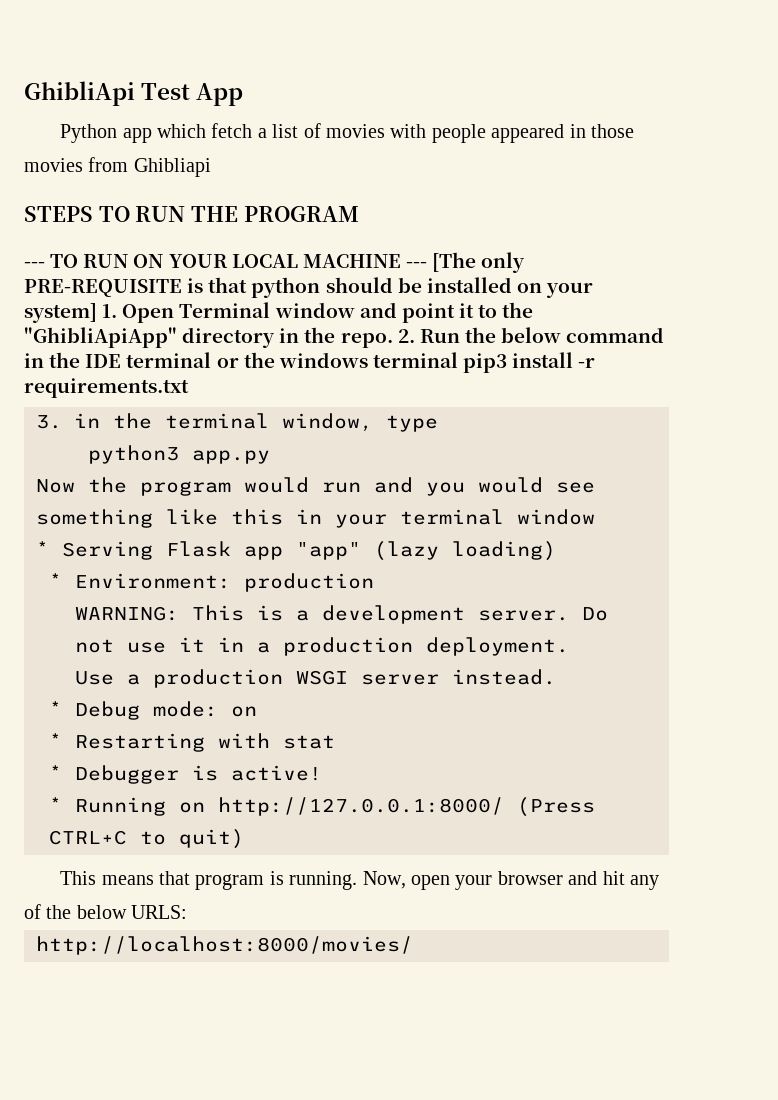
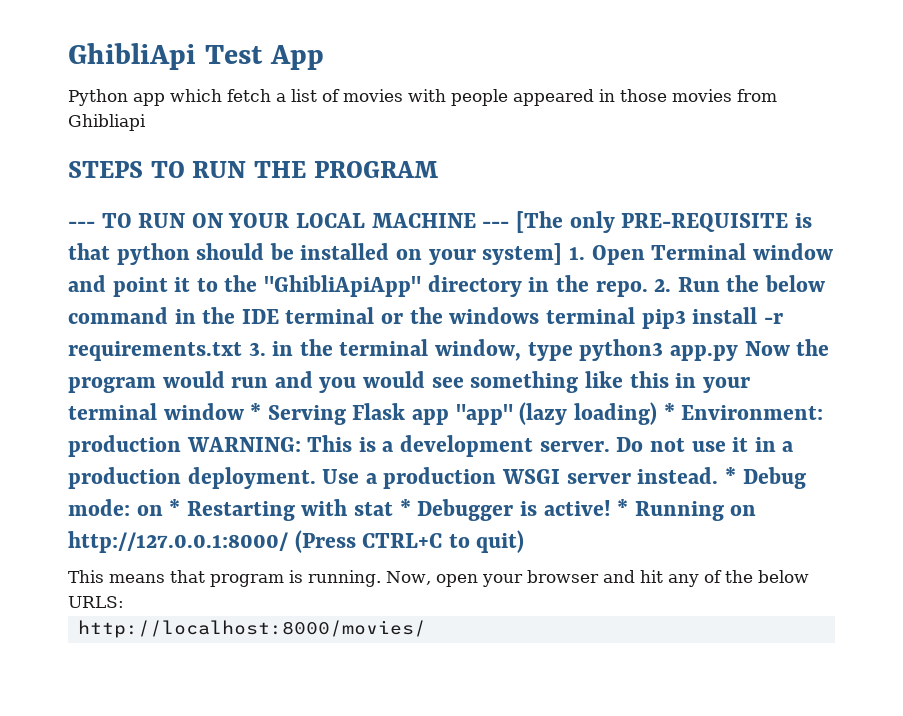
(189, 388) // -> (242, 351) none
(439, 423) // -> (573, 351) none
(270, 457) // -> (738, 353) none
(595, 517) // -> (244, 411) none
(556, 551) // -> (657, 413) none
(374, 582) // -> (181, 446) none
(569, 646) // -> (316, 478) none
(556, 677) // -> (719, 475) none
(257, 711) // -> (163, 510) none
(335, 742) // -> (394, 509) none
(322, 773) // -> (611, 508) none

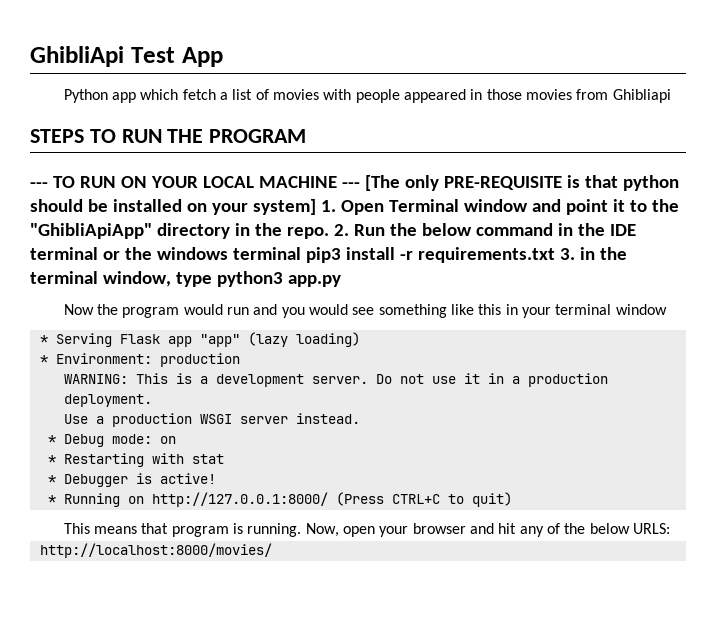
(738, 353) none -> (341, 281) //
(244, 411) none -> (667, 309) //
(657, 413) none -> (360, 339) //
(181, 446) none -> (240, 360) //
(316, 478) none -> (152, 400) //
(719, 475) none -> (360, 418) //
(163, 510) none -> (176, 440) //
(394, 509) none -> (224, 459) //
(611, 508) none -> (216, 478) //

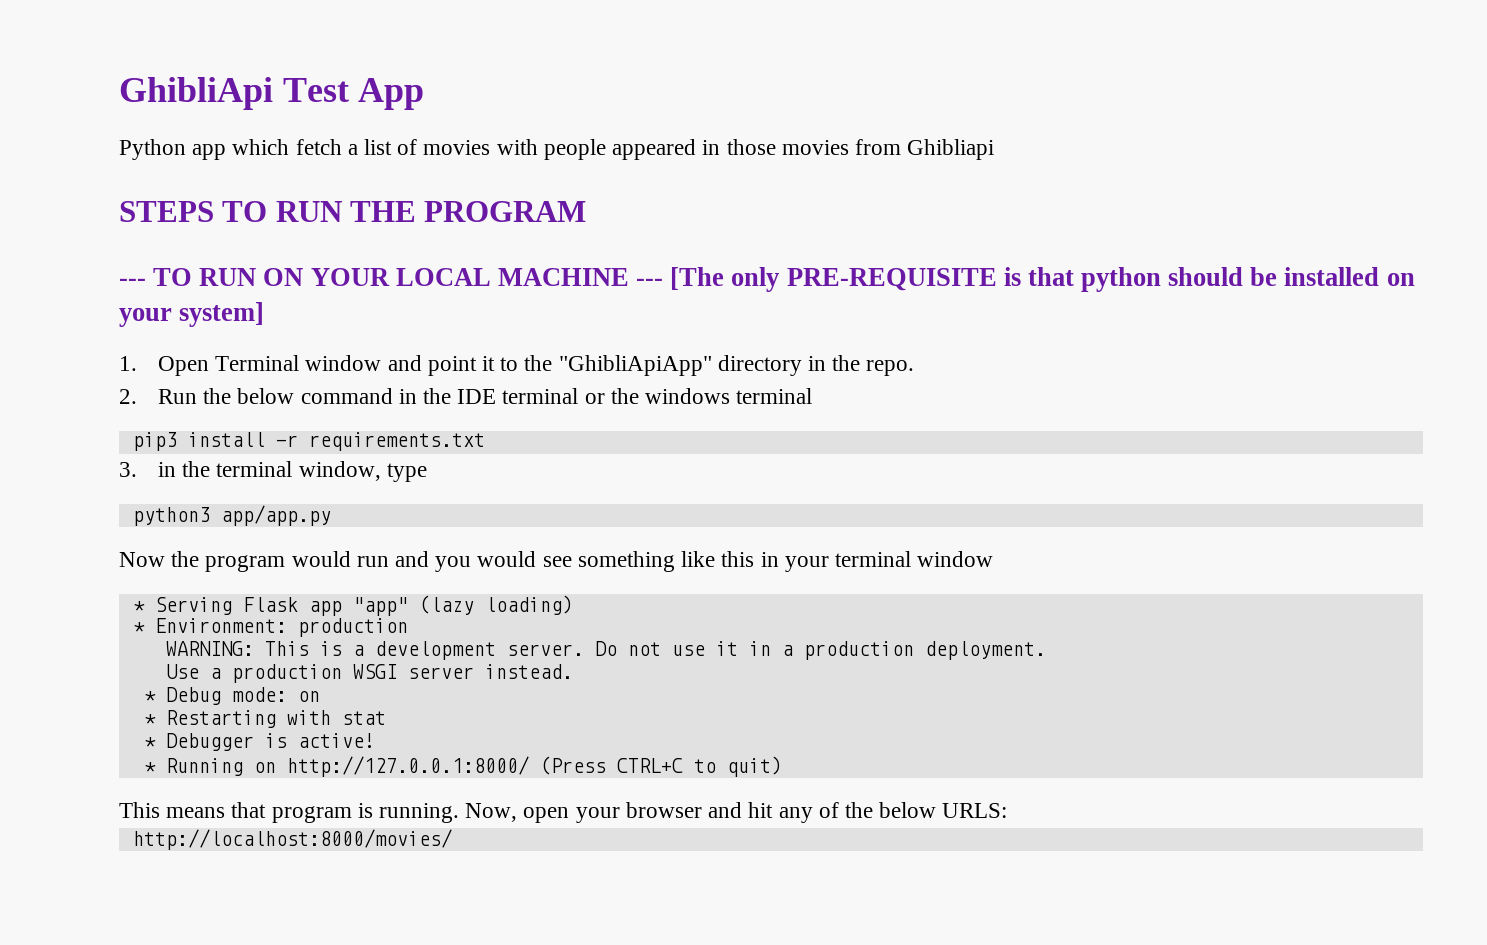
(316, 207) none -> (265, 314) //
(329, 233) none -> (915, 368) //
(301, 253) none -> (813, 396) //
(555, 255) none -> (485, 441) //
[216,271,341,287] python3 app.py -> [132,505,331,526] // python3 app/app.py

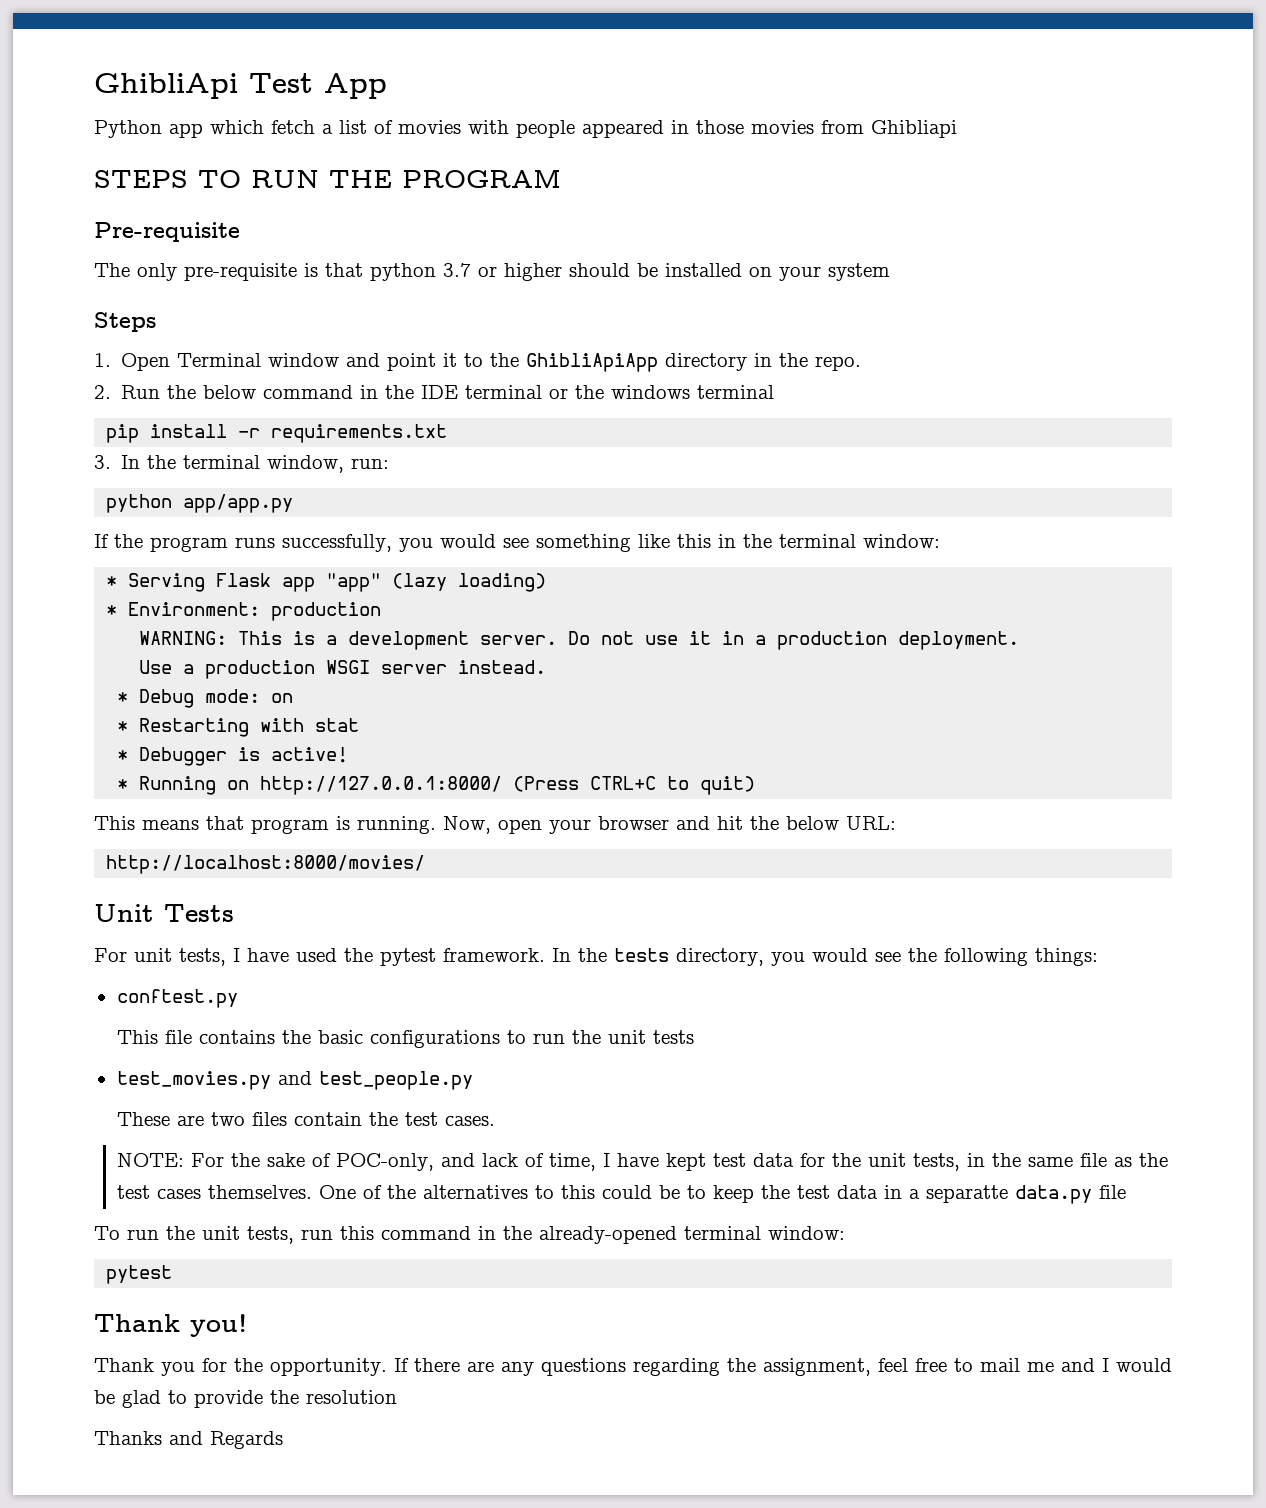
[119,267,1162,292] --- TO RUN ON YOUR LOCAL MACHINE --- [The only PRE-REQUISITE is that python -> [94,222,240,242] [94,263,562,281] Pre-requisite // The only pre-requisite is that python 3.7 or higher
[179,302,265,327] system] -> [828,263,890,281] [94,312,156,332] system // Steps
[558,355,712,376] "GhibliApiApp" -> [526,353,659,372] GhibliApiApp
[132,432,177,451] pip3 -> [106,424,140,443] pip
[157,462,176,477] in -> [121,455,141,469] In
[386,463,427,482] [132,507,210,526] type // python3 -> [351,458,390,469] [106,494,173,513] run: // python
[119,552,165,567] Now -> [94,534,109,548] If
[291,551,430,567] would run and -> [235,534,392,552] runs successfully,
[784,551,994,572] your terminal window -> [743,534,940,548] the terminal window:
[778,802,1008,823] [132,829,452,850] any of the below URLS: // http://localhost:8000/movies/ -> [750,816,896,830] [106,855,426,874] [94,904,234,922] [94,948,1098,966] [116,989,238,1008] [117,1030,695,1048] [116,1071,473,1090] [117,1112,496,1126] [117,1153,1169,1171] [117,1185,1127,1204] [94,1226,845,1244] [106,1265,173,1284] [94,1314,247,1337] [94,1358,1172,1376] [94,1390,397,1408] [94,1431,283,1449] the below URL: // http://localhost:8000/movies/ // Unit Tests // For unit tests, I have used the pytest framework. In the tests directory, you would see the following things: // conftest.py // This file contains the basic configurations to run the unit tests // test_movies.py and test_people.py // These are two files contain the test cases. // NOTE: For the sake of POC-only, and lack of time, I have kept test data for the unit tests, in the same file as the test cases themselves. One of the alternatives to this could be to keep the test data in a separatte data.py file // To run the unit tests, run this command in the already-opened terminal window: // pytest // Thank you! // Thank you for the opportunity. If there are any questions regarding the assignment, feel free to mail me and I would be glad to provide the resolution // Thanks and Regards

